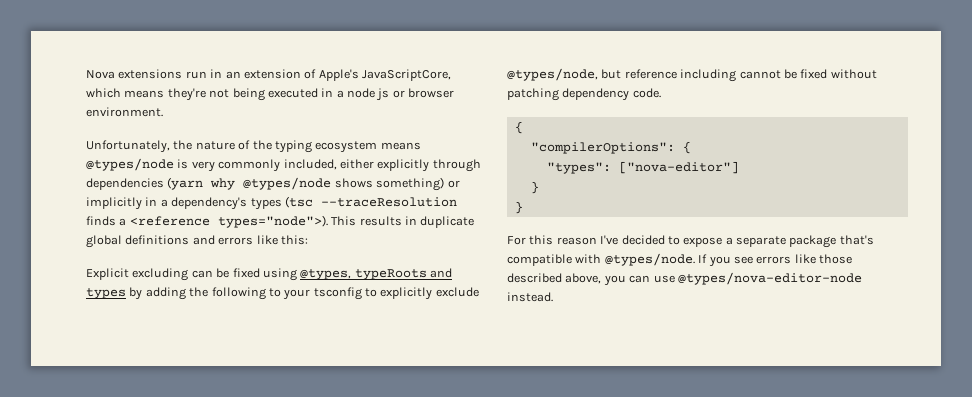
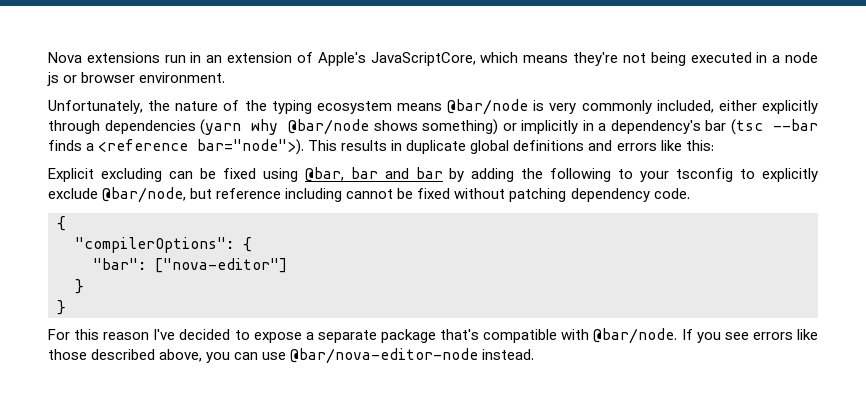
[86,158,174,171] @types/node -> [447,99,529,115] @bar/node
[243,177,332,190] @types/node -> [288,119,370,135] @bar/node
[250,196,457,210] types (tsc --traceResolution -> [705,119,818,135] bar (tsc --bar
[217,215,328,228] types="node">). -> [197,139,305,155] bar="node">).
[300,268,452,280] [86,288,126,299] @types, typeRoots and types -> [304,167,443,182] @bar, bar and bar
[507,68,598,81] @types/node, -> [102,187,187,203] @bar/node,
[546,162,611,174] "types": -> [93,258,146,270] "bar":
[604,253,695,266] @types/node. -> [593,328,678,344] @bar/node.
[677,272,862,285] @types/nova-editor-node -> [290,348,479,364] @bar/nova-editor-node

